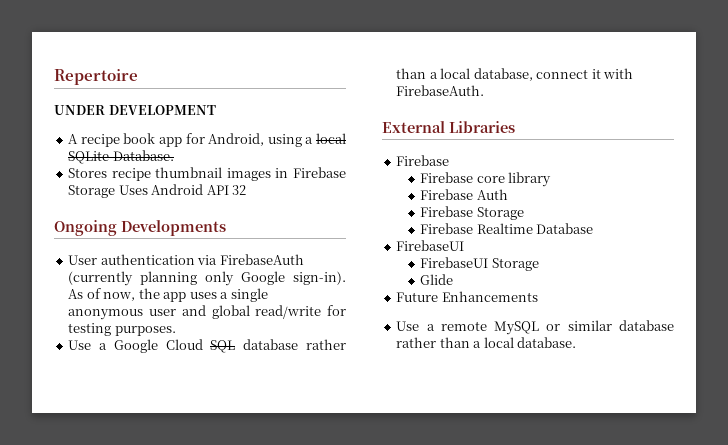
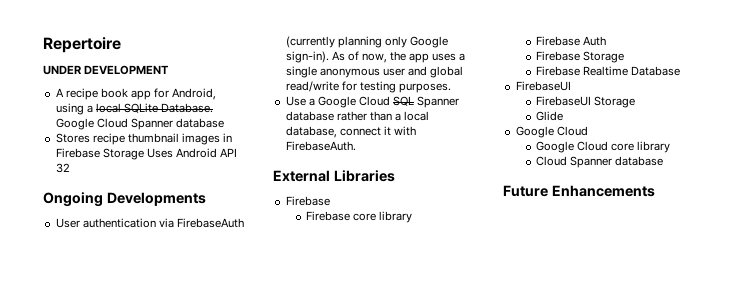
(174, 155) none -> [55,118,224,130] Google Cloud Spanner database
(236, 346) none -> [417,96,460,108] Spanner
[396,291,538,302] [396,320,674,335] [396,337,577,348] Future Enhancements // Use a remote MySQL or similar database rather than a local database. -> [515,126,588,138] [535,141,671,153] [535,156,664,168] [503,185,655,197] Google Cloud // Google Cloud core library // Cloud Spanner database // Future Enhancements

